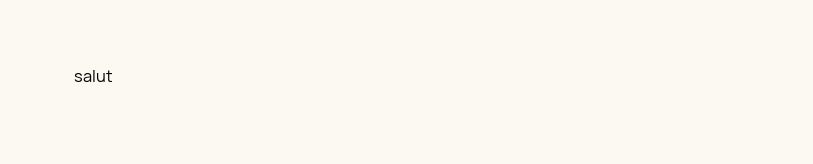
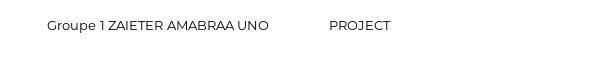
[74,70,113,82] salut -> [47,21,391,33] Groupe 1 ZAIETER AMABRAA UNO PROJECT

